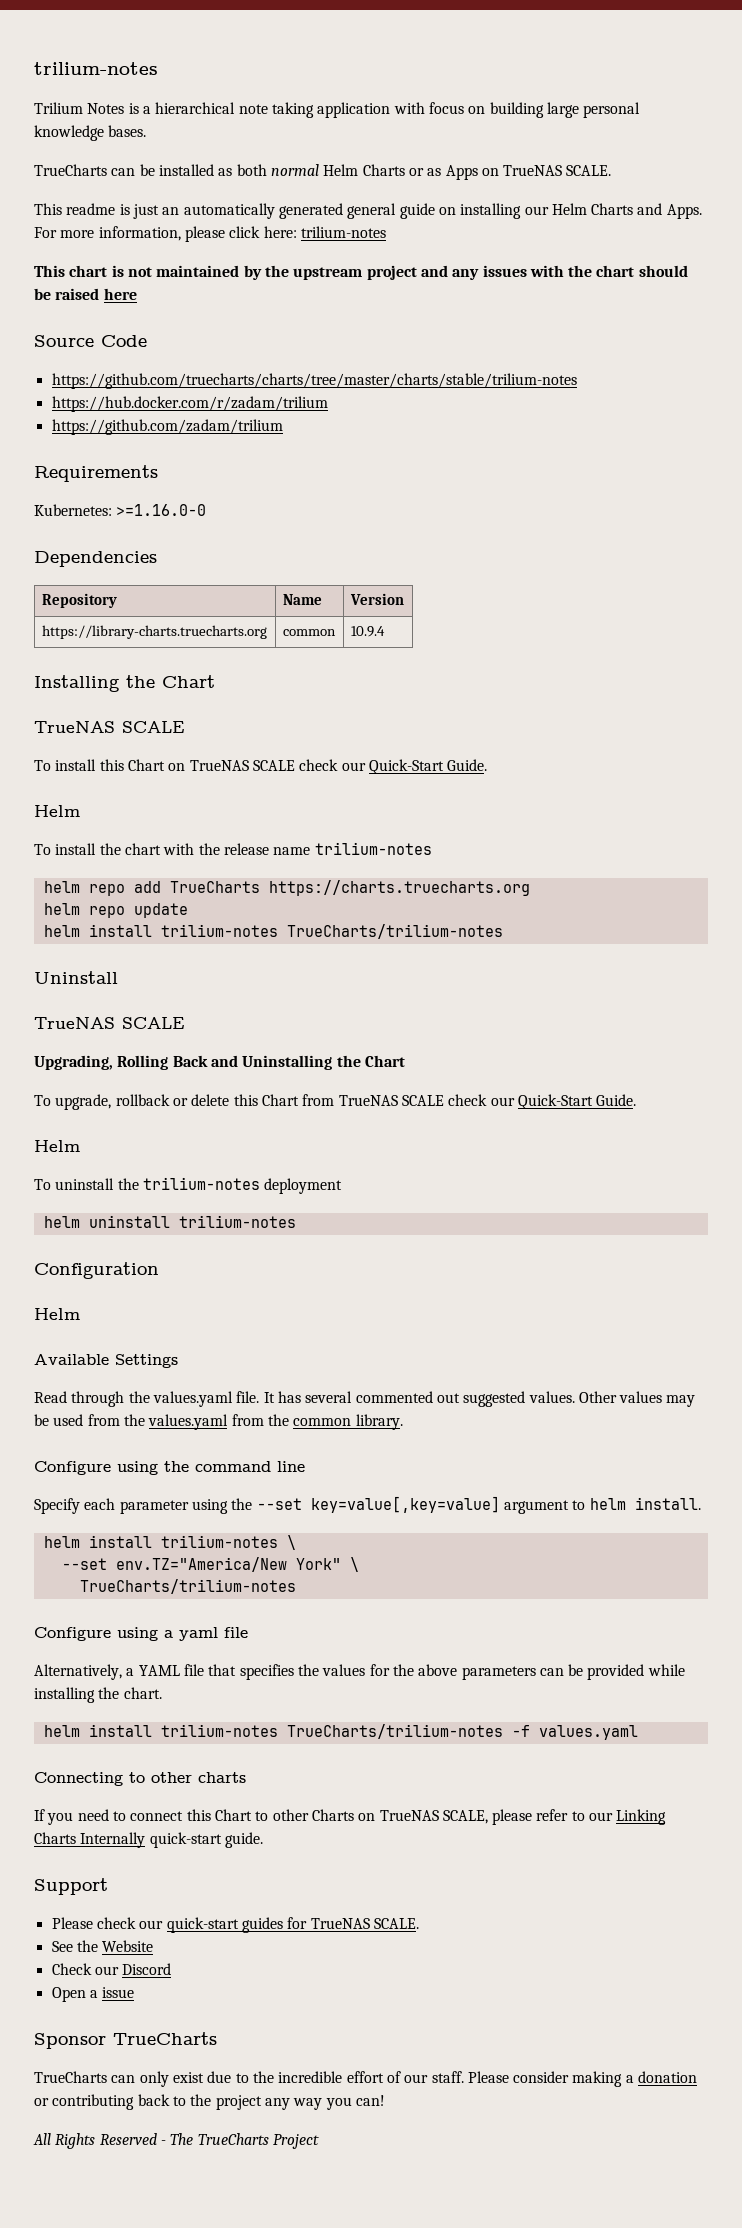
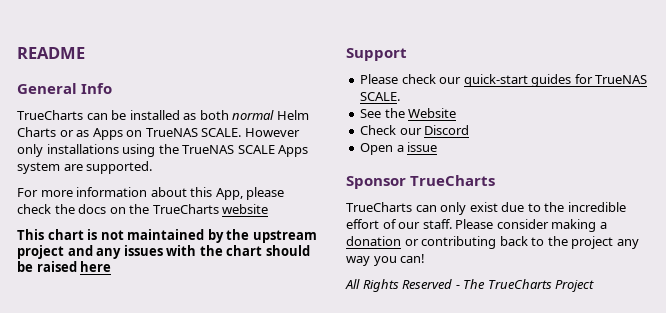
[34,62,158,75] [34,102,641,118] [34,125,147,141] trilium-notes // Trilium Notes is a hierarchical note taking application with focus on building large personal knowledge bases. -> [17,47,85,59] [17,83,113,94] README // General Info
[34,203,702,219] [34,226,386,242] // This readme is just an automatically generated general guide on installing our Helm Charts and Apps. For more information, please click here: trilium-notes -> [244,128,300,137] [17,144,309,157] [17,161,153,174] [17,187,285,200] [17,204,269,214] However only installations using the TrueNAS SCALE Apps system are supported. // For more information about this App, please check the docs on the TrueCharts website
[34,335,147,347] [51,373,577,389] [51,396,328,412] [51,419,283,435] [34,465,158,482] [34,504,207,516] [34,551,157,567] [41,593,117,608] [282,594,322,605] [349,593,404,605] [41,625,267,639] [282,629,336,636] [350,626,385,637] [34,675,215,692] [34,721,184,733] [34,759,488,774] [34,805,80,817] [34,842,432,855] [43,880,530,896] [43,903,188,918] [43,924,503,939] [34,971,118,984] [34,1017,184,1029] [34,1055,405,1070] [34,1094,637,1110] [34,1140,80,1152] [34,1177,343,1194] [43,1215,296,1228] [34,1262,159,1279] [34,1308,80,1320] [34,1354,178,1368] [34,1391,696,1407] [34,1414,403,1430] [34,1461,305,1475] [34,1496,701,1514] [43,1535,296,1550] [61,1557,359,1572] [79,1579,296,1594] [34,1627,248,1641] [34,1664,685,1680] [34,1687,162,1703] [43,1724,638,1740] [34,1772,246,1786] [34,1809,667,1825] [34,1832,263,1848] // Source Code // https://github.com/truecharts/charts/tree/master/charts/stable/trilium-notes // https://hub.docker.com/r/zadam/trilium // https://github.com/zadam/trilium // Requirements // Kubernetes: >=1.16.0-0 // Dependencies // Repository | Name | Version // https://library-charts.truecharts.org | common | 10.9.4 // Installing the Chart // TrueNAS SCALE // To install this Chart on TrueNAS SCALE check our Quick-Start Guide. // Helm // To install the chart with the release name trilium-notes // helm repo add TrueCharts https://charts.truecharts.org // helm repo update // helm install trilium-notes TrueCharts/trilium-notes // Uninstall // TrueNAS SCALE // Upgrading, Rolling Back and Uninstalling the Chart // To upgrade, rollback or delete this Chart from TrueNAS SCALE check our Quick-Start Guide. // Helm // To uninstall the trilium-notes deployment // helm uninstall trilium-notes // Configuration // Helm // Available Settings // Read through the values.yaml file. It has several commented out suggested values. Other values may be used from the values.yaml from the common library. // Configure using the command line // Specify each parameter using the --set key=value[,key=value] argument to helm install. // helm install trilium-notes \ // --set env.TZ="America/New York" \ // TrueCharts/trilium-notes // Configure using a yaml file // Alternatively, a YAML file that specifies the values for the above parameters can be provided while installing the chart. // helm install trilium-notes TrueCharts/trilium-notes -f values.yaml // Connecting to other charts // If you need to connect this Chart to other Charts on TrueNAS SCALE, please refer to our Linking Charts Internally quick-start guide. -> (112, 266) none

